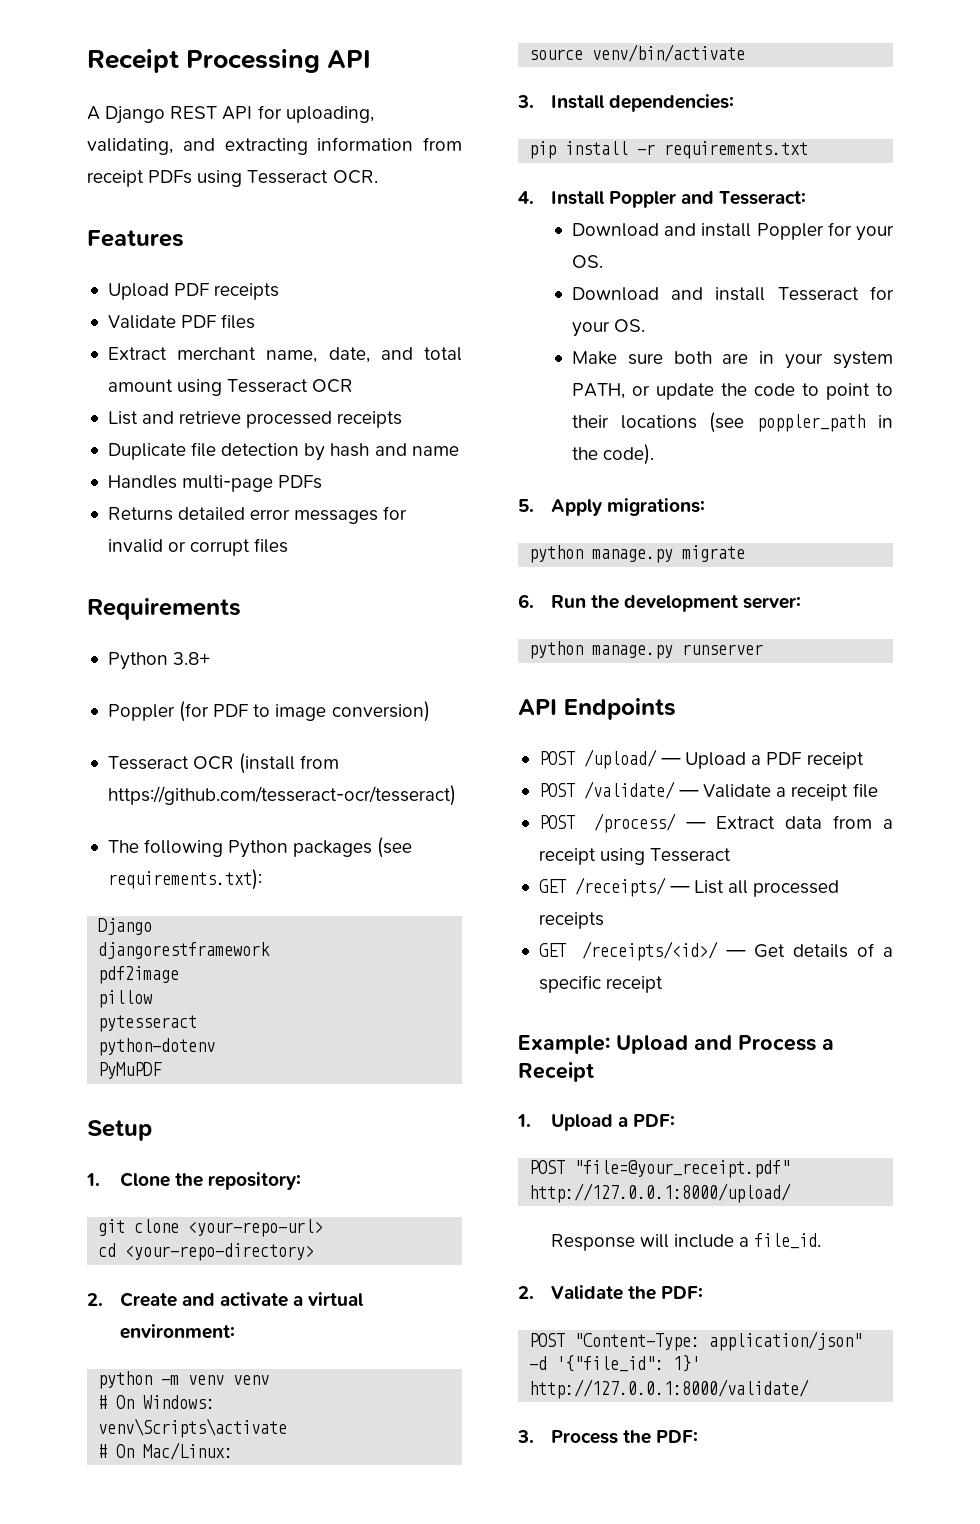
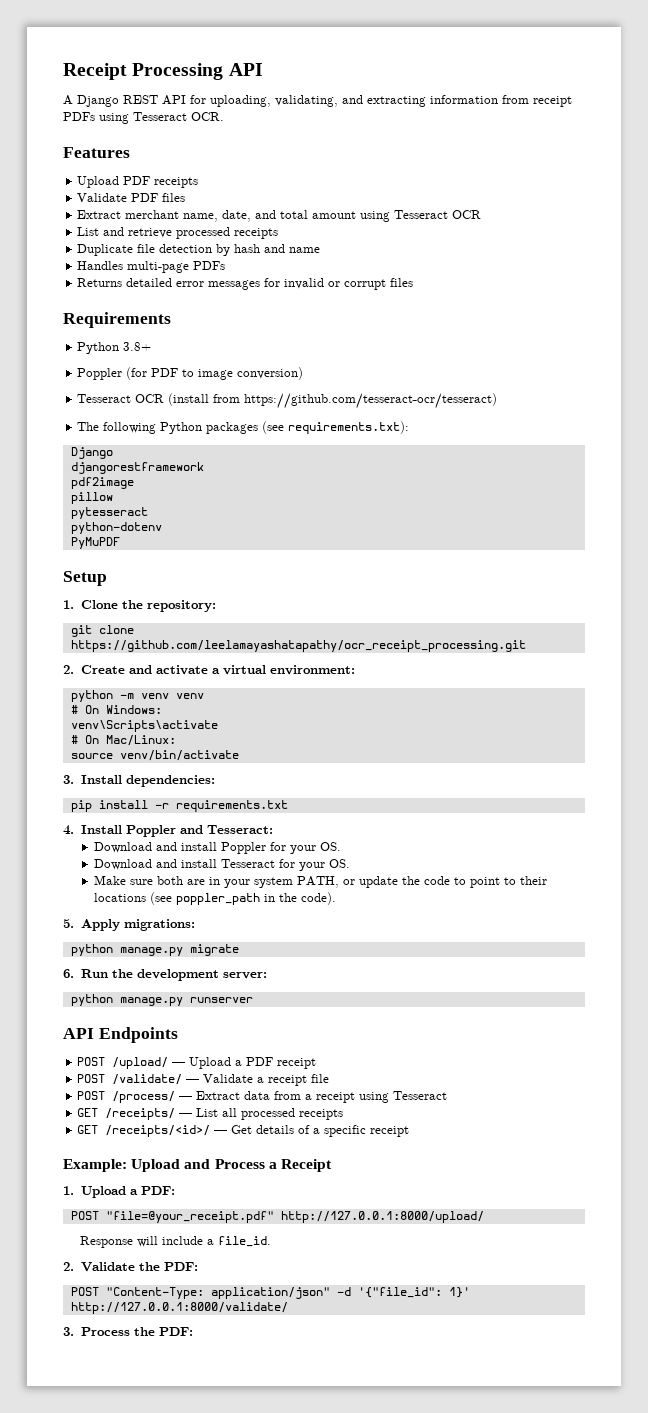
[188,1219,324,1237] [98,1243,315,1261] <your-repo-url> // cd <your-repo-directory> -> [70,640,526,652] https://github.com/leelamayashatapathy/ocr_receipt_processing.git

